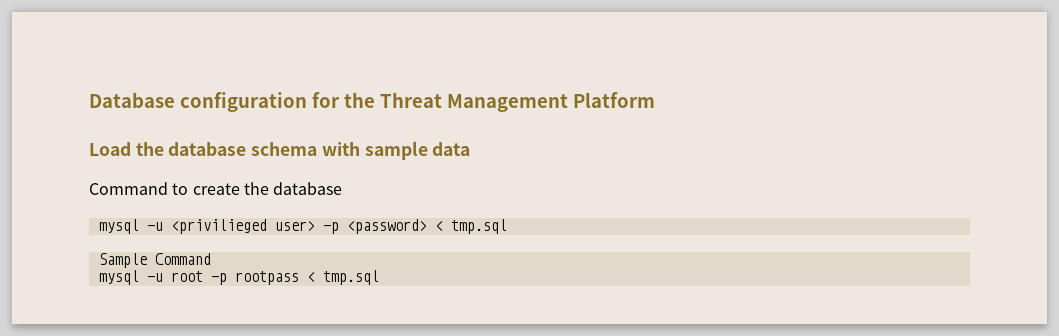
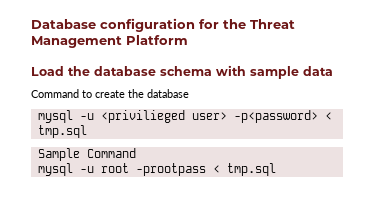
[322,219,427,234] -p <password> -> [233,110,318,123] -p<password>
[210,271,299,285] -p rootpass -> [135,163,206,176] -prootpass

